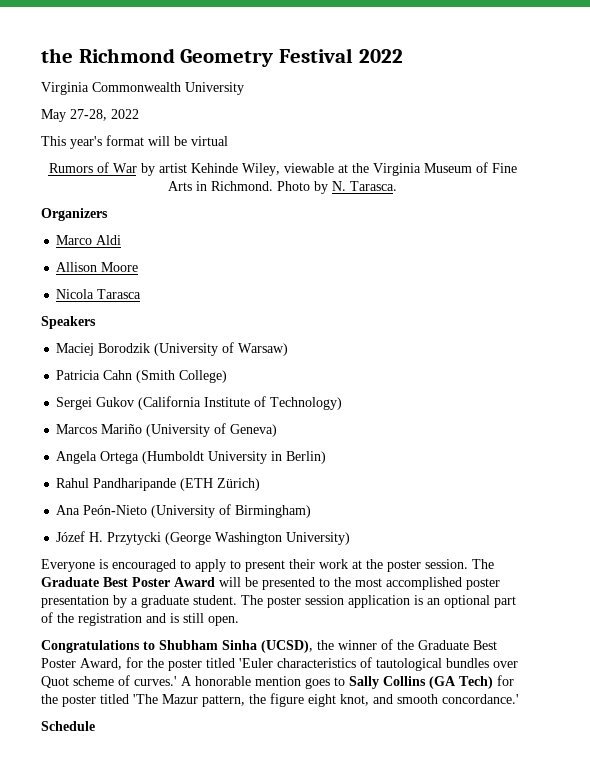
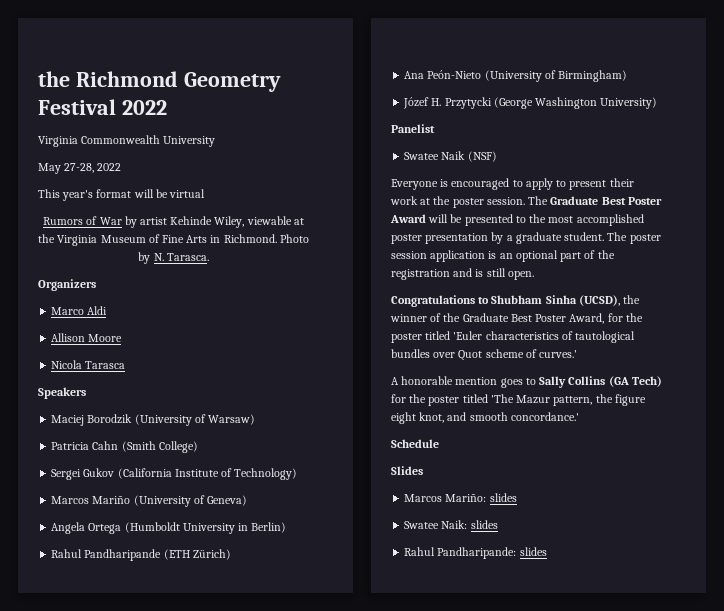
(351, 538) none -> [391,124,435,133] [404,151,497,162] // Panelist // Swatee Naik (NSF)
(177, 681) none -> (578, 354) //
(95, 726) none -> [391,466,423,475] [404,493,517,502] [404,520,498,529] [404,547,547,559] // Slides // Marcos Mariño: slides // Swatee Naik: slides // Rahul Pandharipande: slides

